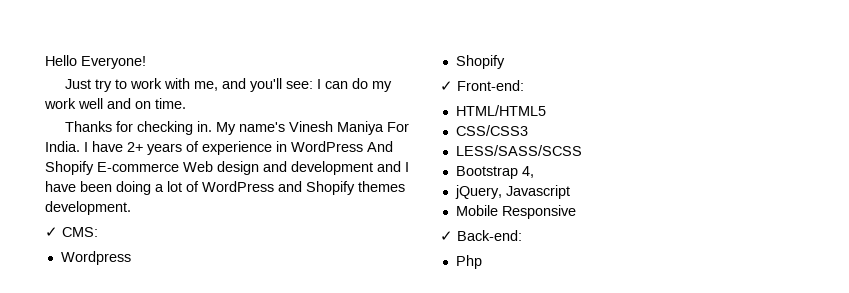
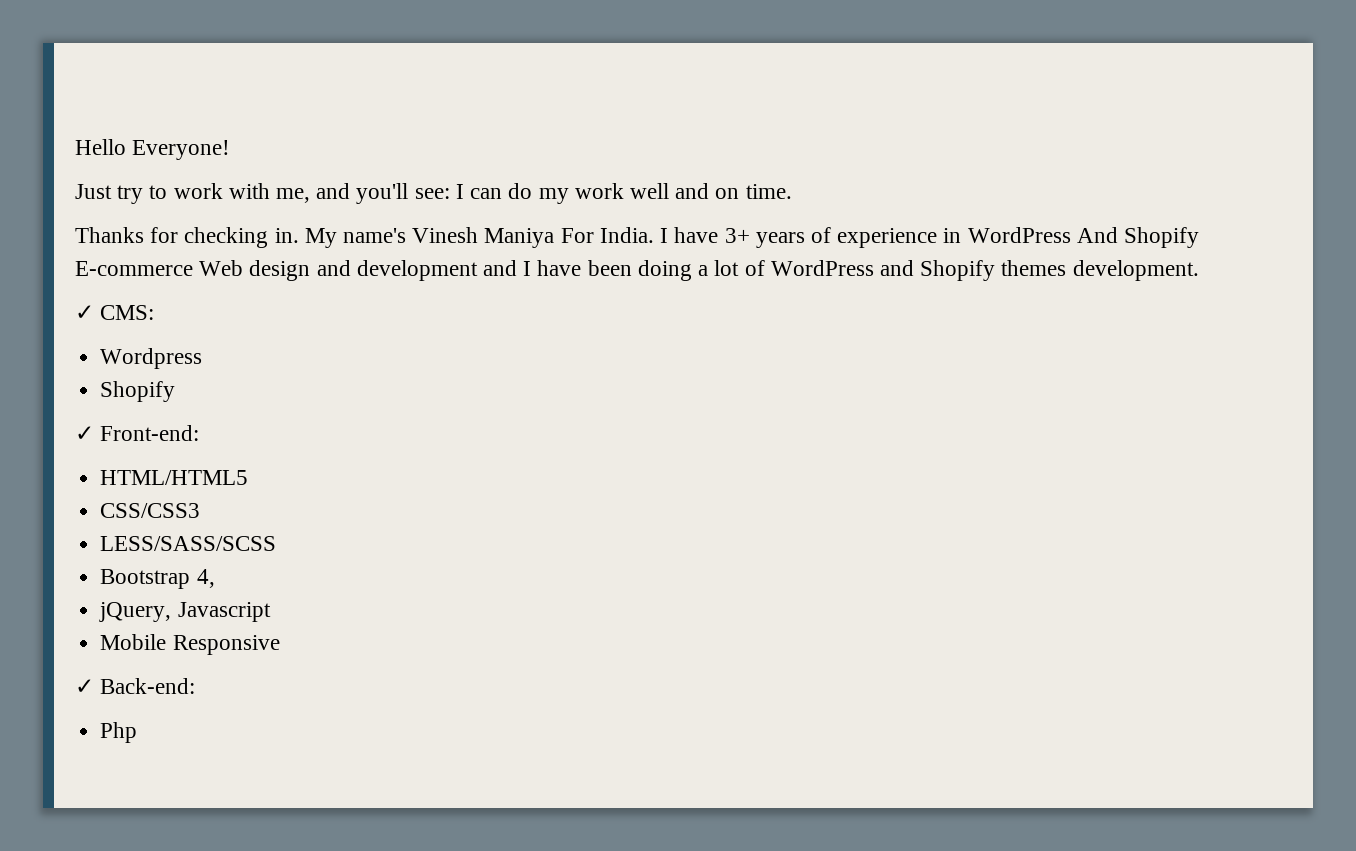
[127,142,143,152] 2+ -> [724,228,750,243] 3+

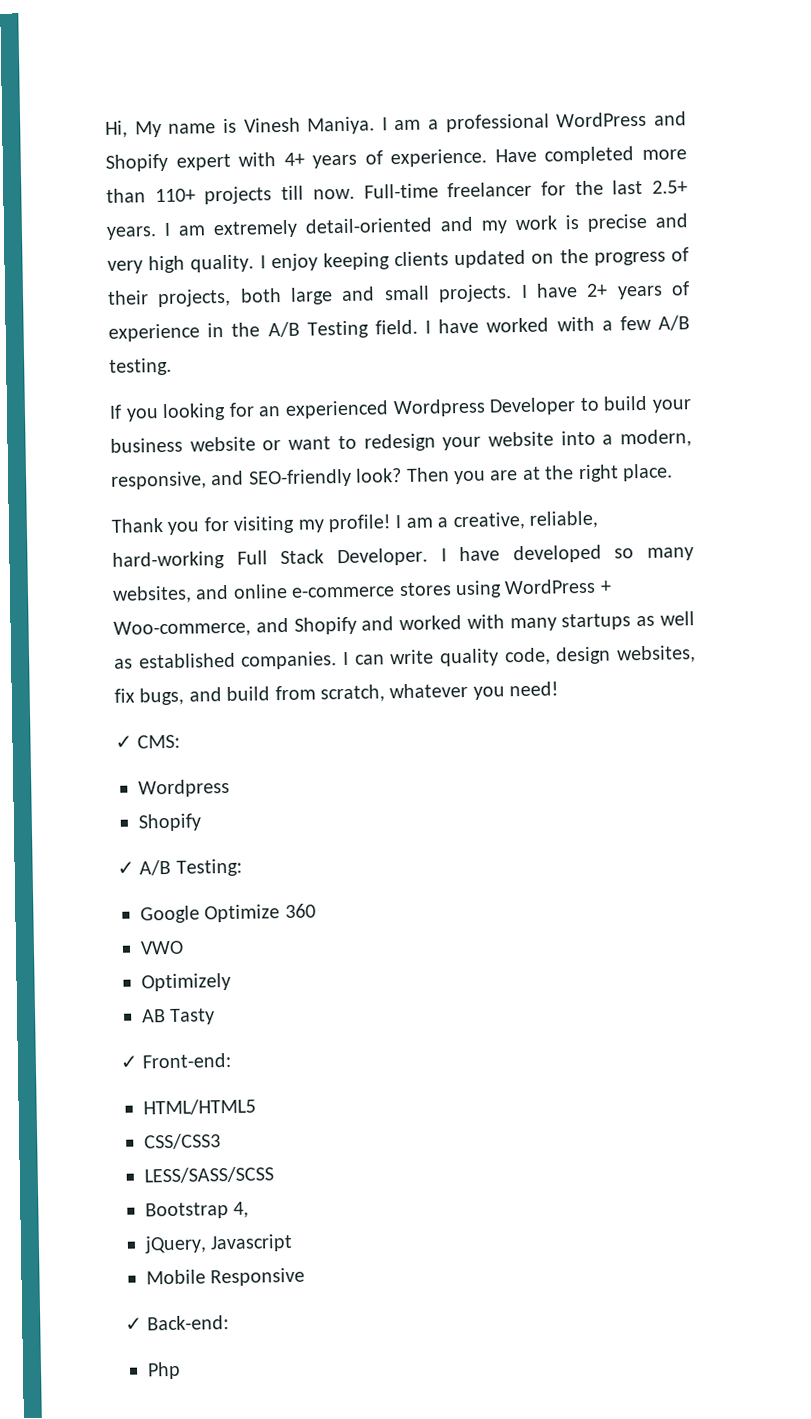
[75,139,231,160] [75,183,792,204] [75,227,750,248] Hello Everyone! // Just try to work with me, and you'll see: I can do my work well and on time. // Thanks for checking in. My name's Vinesh Maniya For India. I have 3+ -> [105,111,687,138] [105,146,687,172] [106,179,688,205] [106,213,688,240] [107,247,689,274] [107,283,609,308] Hi, My name is Vinesh Maniya. I am a professional WordPress and Shopify expert with 4+ years of experience. Have completed more than 110+ projects till now. Full-time freelancer for the last 2.5+ years. I am extremely detail-oriented and my work is precise and very high quality. I enjoy keeping clients updated on the progress of their projects, both large and small projects. I have 2+
[967,227,1199,248] [75,260,1199,281] [75,305,155,320] [100,348,203,369] [100,381,176,402] WordPress And Shopify E-commerce Web design and development and I have been doing a lot of WordPress and Shopify themes development. // ✓ CMS: // Wordpress // Shopify -> [231,315,691,339] [109,357,172,376] [109,395,693,422] [110,429,692,453] [110,463,673,490] [111,510,598,535] [112,544,694,570] [112,578,612,604] [113,611,695,638] [114,645,696,670] [114,681,560,706] [115,734,181,749] [138,778,230,798] [138,813,201,832] [117,858,242,877] [140,903,316,924] [140,940,184,955] [141,972,231,992] [141,1008,216,1025] the A/B Testing field. I have worked with a few A/B testing. // If you looking for an experienced Wordpress Developer to build your business website or want to redesign your website into a modern, responsive, and SEO-friendly look? Then you are at the right place. // Thank you for visiting my profile! I am a creative, reliable, hard-working Full Stack Developer. I have developed so many websites, and online e-commerce stores using WordPress + Woo-commerce, and Shopify and worked with many startups as well as established companies. I can write quality code, design websites, fix bugs, and build from scratch, whatever you need! // ✓ CMS: // Wordpress // Shopify // ✓ A/B Testing: // Google Optimize 360 // VWO // Optimizely // AB Tasty

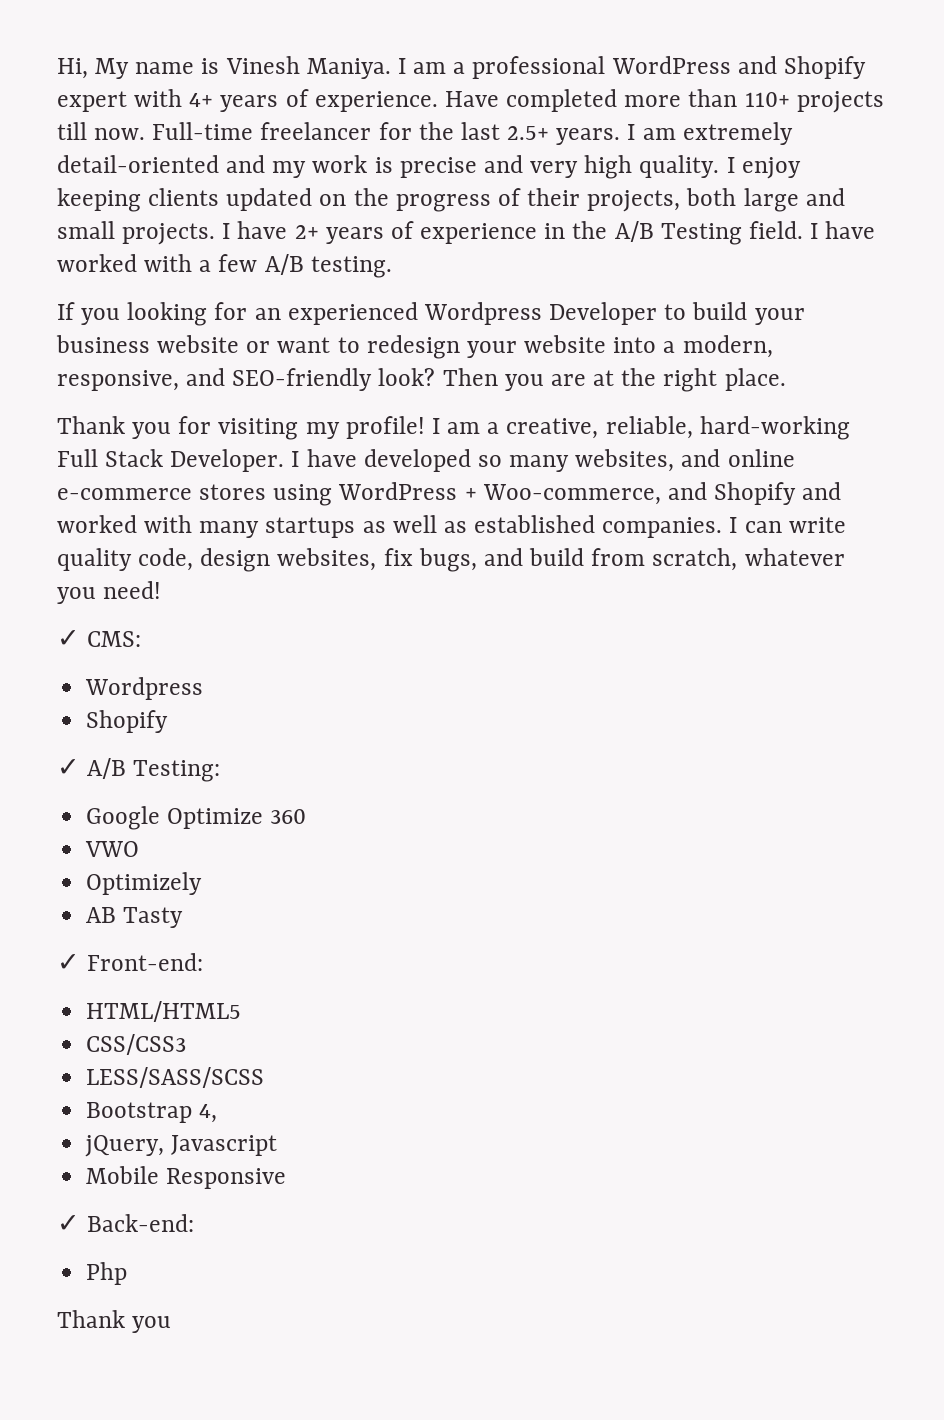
(181, 1370) none -> [57,1310,172,1333] // Thank you

